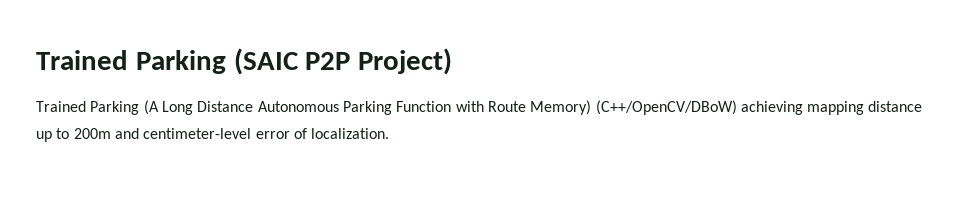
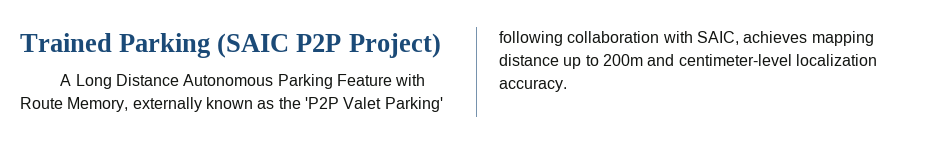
[36,100,159,115] Trained Parking (A -> [60,74,72,86] A
[396,101,452,112] Function -> [337,74,393,86] Feature
[530,100,803,115] Memory) (C++/OpenCV/DBoW) achieving -> [67,97,443,112] [499,31,808,46] Memory, externally known as the 'P2P Valet Parking' following collaboration with SAIC, achieves
[255,128,390,139] error of localization. -> [795,54,877,66] [499,79,567,92] localization accuracy.

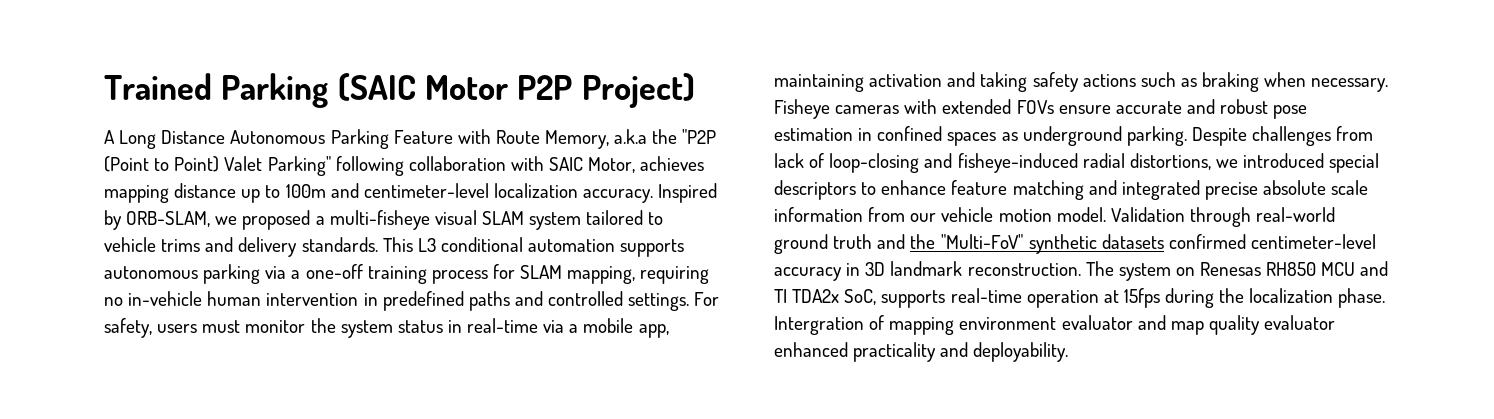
(290, 45) none -> [424,75,508,100] Motor
[132,97,443,112] externally known as the 'P2P Valet Parking' -> [614,129,717,144] [104,156,331,176] a.k.a the "P2P (Point to Point) Valet Parking"
[696,31,739,45] SAIC, -> [549,157,636,173] SAIC Motor,
[602,54,643,66] 200m -> [285,184,326,198] 100m
(567, 85) none -> [658,183,718,203] [104,210,664,230] [104,237,685,257] [104,264,710,284] [104,291,720,311] [104,318,669,338] [774,72,1389,92] [774,99,1308,119] [774,126,1374,146] [774,153,1380,173] [774,180,1369,200] [774,207,1336,227] [774,234,1377,254] [774,261,1389,281] [774,288,1386,308] [774,315,1336,335] [774,342,1069,362] Inspired by ORB-SLAM, we proposed a multi-fisheye visual SLAM system tailored to vehicle trims and delivery standards. This L3 conditional automation supports autonomous parking via a one-off training process for SLAM mapping, requiring no in-vehicle human intervention in predefined paths and controlled settings. For safety, users must monitor the system status in real-time via a mobile app, maintaining activation and taking safety actions such as braking when necessary. Fisheye cameras with extended FOVs ensure accurate and robust pose estimation in confined spaces as underground parking. Despite challenges from lack of loop-closing and fisheye-induced radial distortions, we introduced special descriptors to enhance feature matching and integrated precise absolute scale information from our vehicle motion model. Validation through real-world ground truth and the "Multi-FoV" synthetic datasets confirmed centimeter-level accuracy in 3D landmark reconstruction. The system on Renesas RH850 MCU and TI TDA2x SoC, supports real-time operation at 15fps during the localization phase. Intergration of mapping environment evaluator and map quality evaluator enhanced practicality and deployability.

